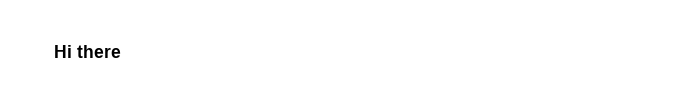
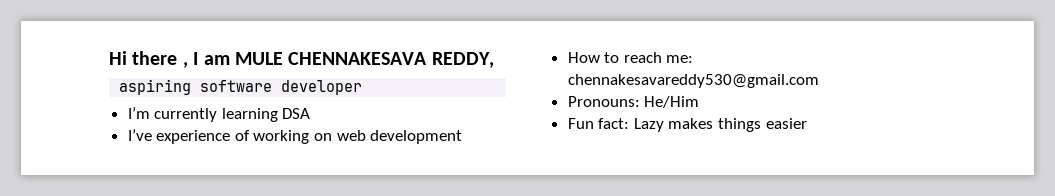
(121, 51) none -> [182,52,494,68] [119,79,363,95] [127,107,311,122] [127,129,463,144] [567,52,694,63] [567,74,819,88] [567,96,700,108] [567,118,807,132] , I am MULE CHENNAKESAVA REDDY, // aspiring software developer // I’m currently learning DSA // I’ve experience of working on web development // How to reach me: chennakesavareddy530@gmail.com // Pronouns: He/Him // Fun fact: Lazy makes things easier

